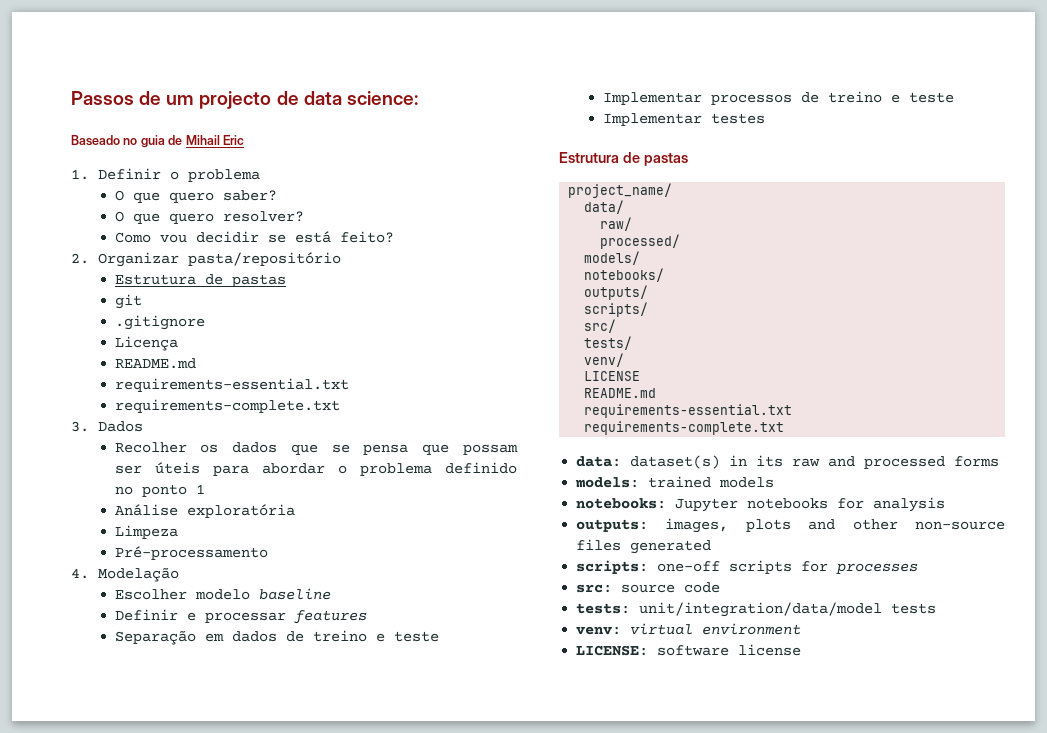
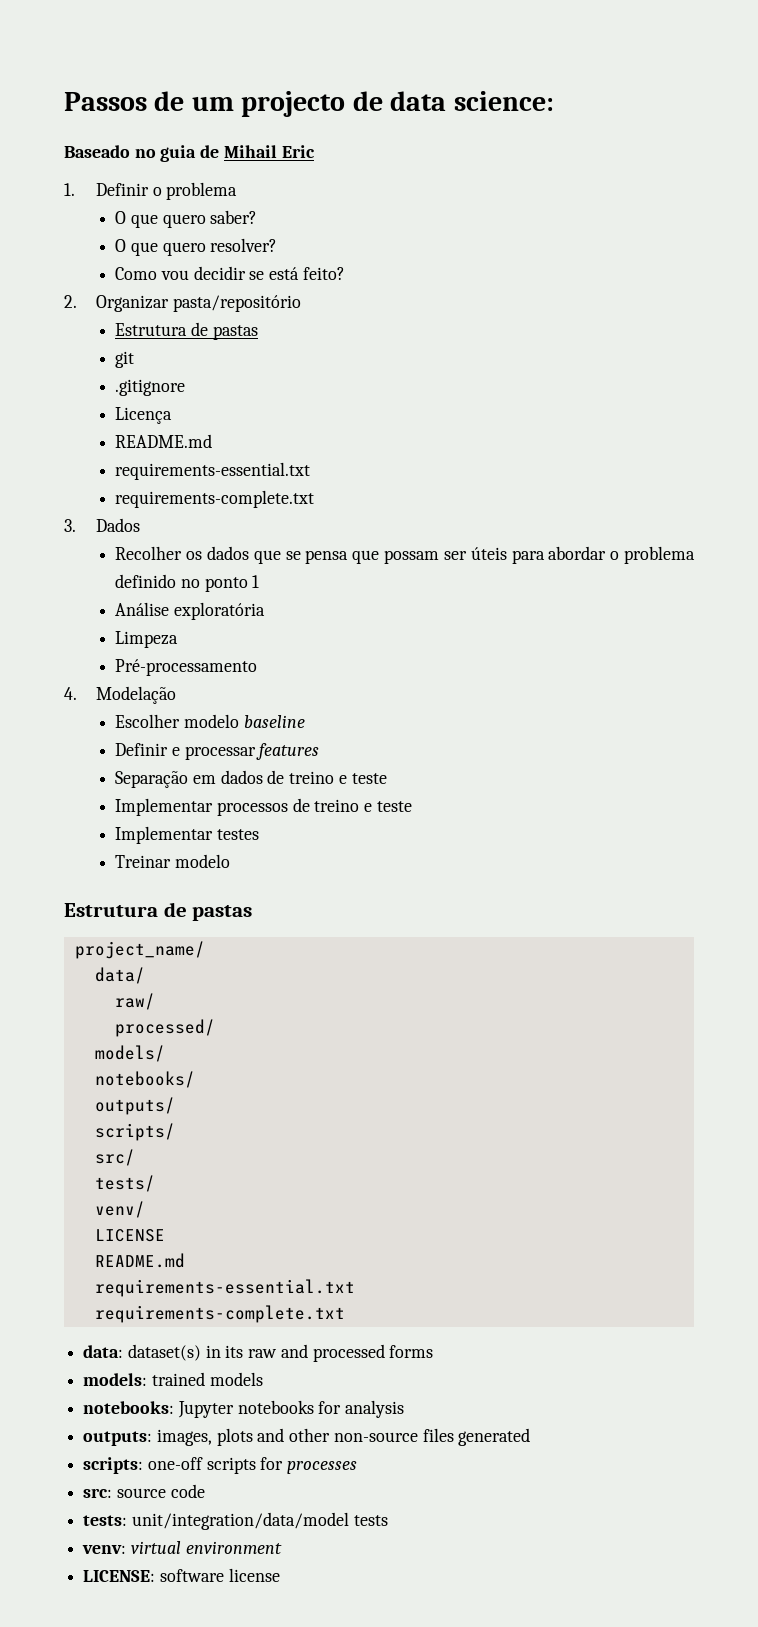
(765, 118) none -> [115,854,230,868] // Treinar modelo

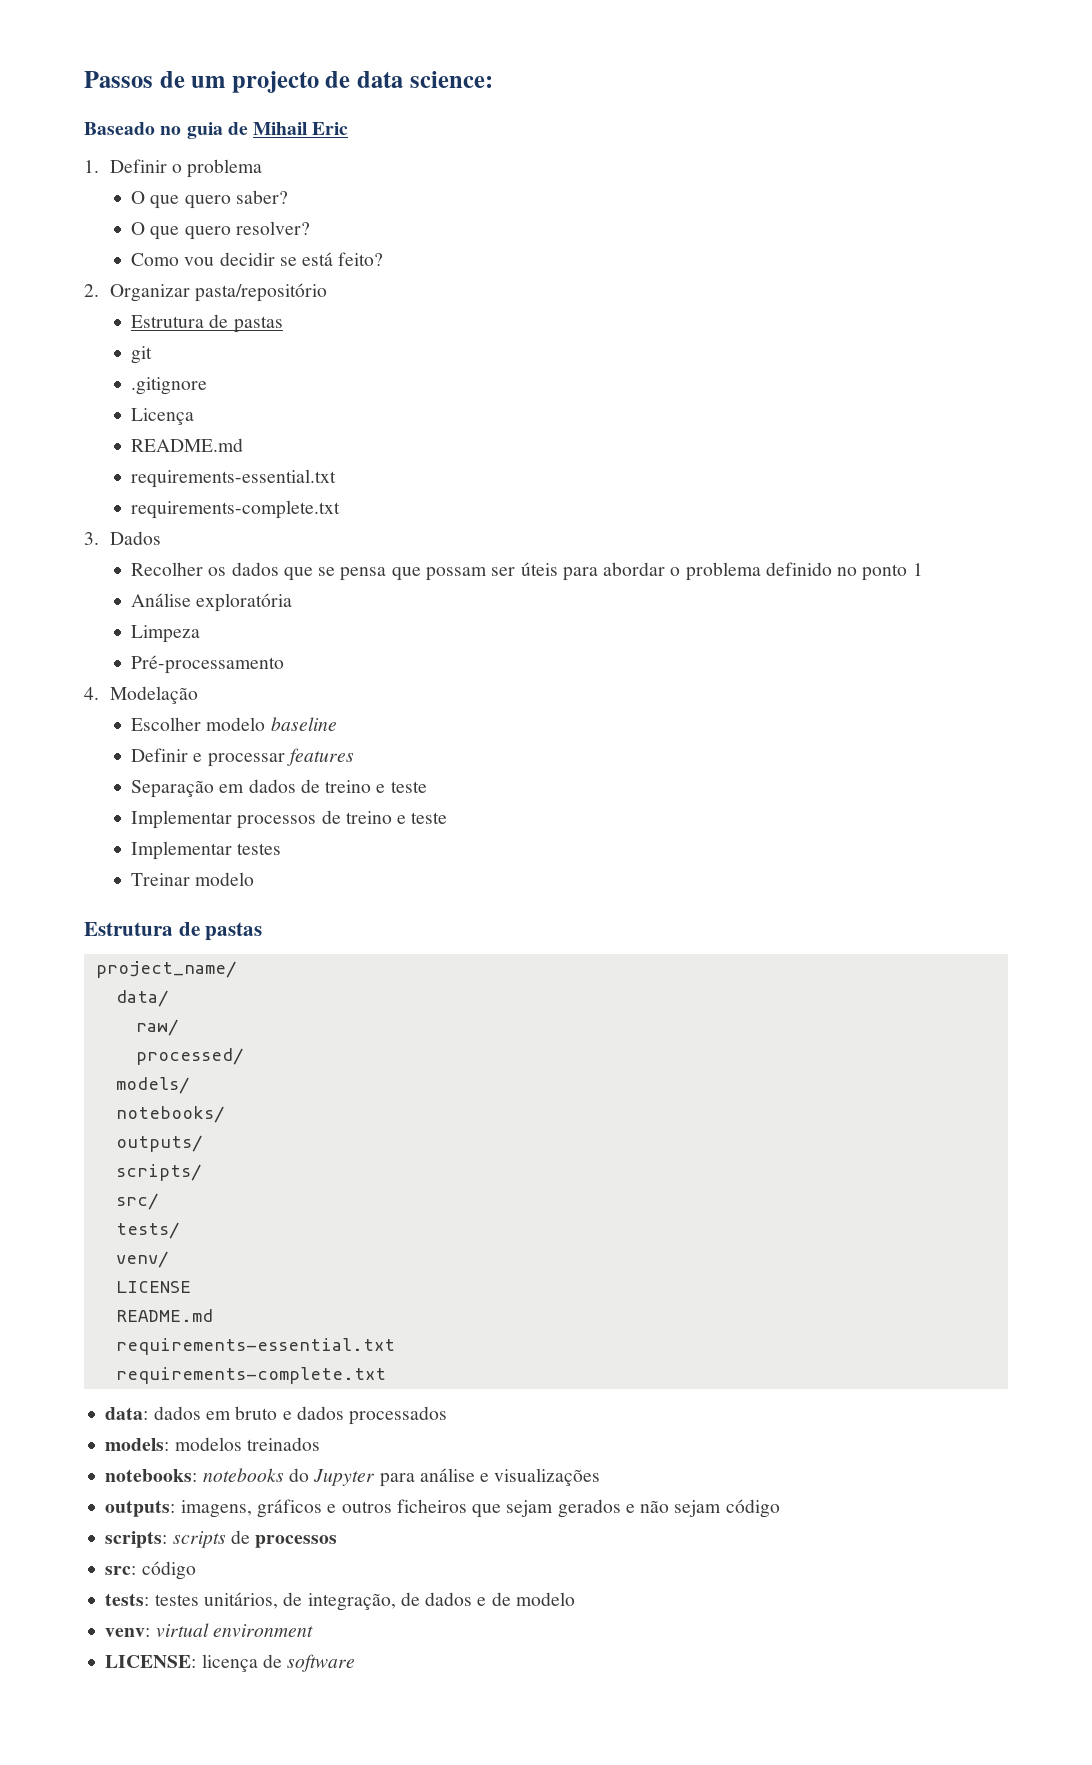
[127,1344,434,1362] dataset(s) in its raw and processed forms -> [153,1406,448,1425] dados em bruto e dados processados
[151,1372,263,1386] trained models -> [174,1437,320,1451] modelos treinados
[177,1400,405,1418] [83,1428,531,1446] [83,1457,358,1474] Jupyter notebooks for analysis // outputs: images, plots and other non-source files generated // scripts: one-off scripts for processes -> [202,1468,601,1487] [105,1499,780,1518] [105,1530,338,1548] notebooks do Jupyter para análise e visualizações // outputs: imagens, gráficos e outros ficheiros que sejam gerados e não sejam código // scripts: scripts de processos
[116,1484,205,1498] source code -> [141,1561,196,1580] código
[131,1512,388,1530] unit/integration/data/model tests -> [154,1592,575,1611] testes unitários, de integração, de dados e de modelo
[159,1568,280,1582] software license -> [201,1654,356,1672] licença de software

